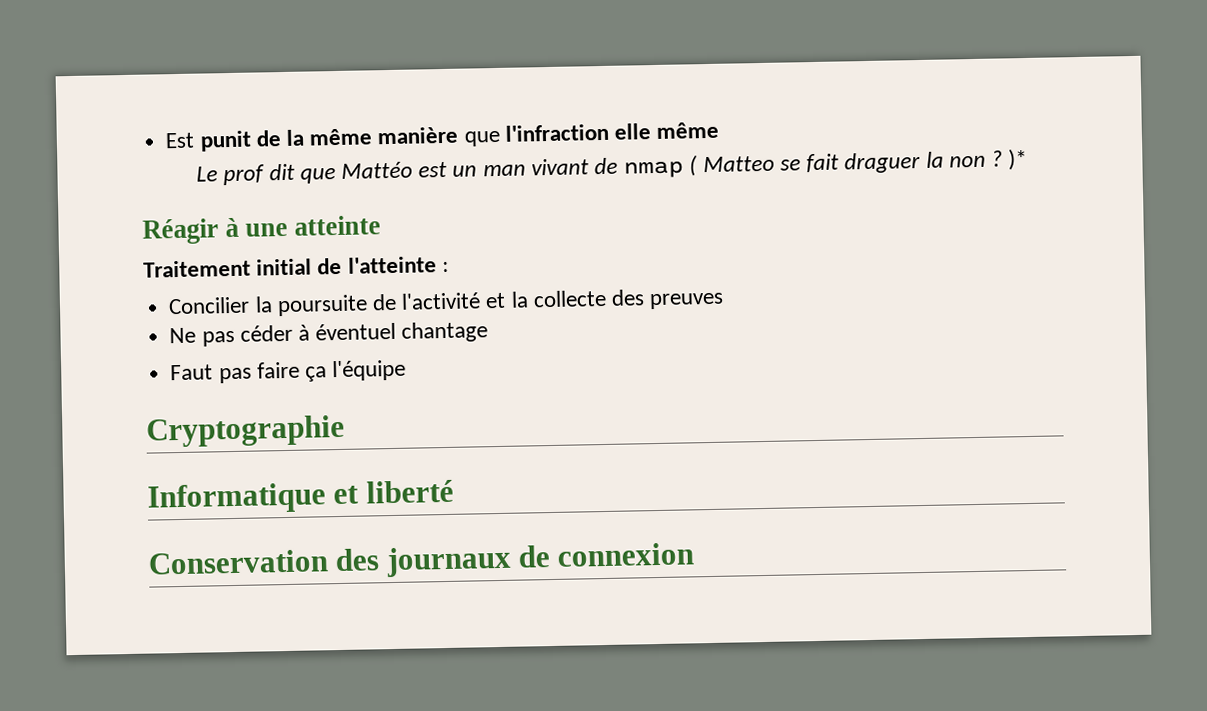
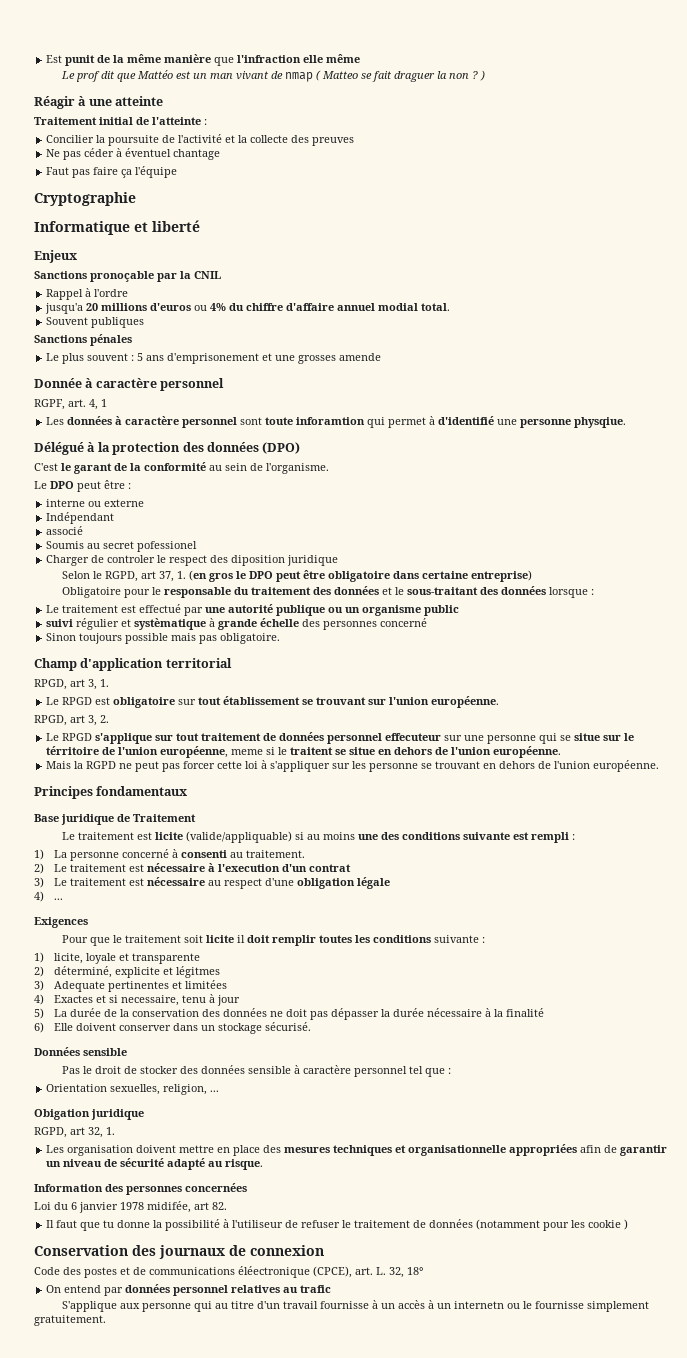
[1008,148,1028,171] )* -> [479,70,485,81] )
(454, 491) none -> [34,250,77,263] [34,271,221,282] [46,288,129,300] [45,303,451,314] [46,317,145,328] [34,334,132,346] [46,353,382,364] [34,378,225,391] [34,399,107,410] [46,416,627,428] [34,442,301,455] [34,462,329,474] [34,480,131,492] [46,499,145,507] [46,512,115,524] [46,526,84,535] [46,541,198,552] [46,555,339,566] [61,570,532,582] [61,586,594,598] [46,604,460,616] [46,618,428,630] [46,633,281,644] [34,658,232,671] [34,679,109,690] [46,696,500,708] [34,715,109,726] [46,732,635,744] [46,746,562,758] [46,760,660,772] [34,786,188,799] [34,814,196,825] [61,831,575,843] [34,849,305,861] [34,863,351,874] [34,877,390,889] [34,891,63,902] [34,917,88,928] [61,935,485,946] [34,952,200,964] [34,966,220,978] [34,980,227,992] [34,994,240,1006] [34,1008,544,1020] [34,1022,311,1034] [34,1047,127,1056] [61,1065,451,1077] [46,1084,220,1095] [34,1109,144,1120] [34,1127,115,1138] [46,1144,668,1156] [46,1158,264,1170] [34,1183,247,1195] [34,1201,227,1213] [46,1219,629,1231] // Enjeux // Sanctions pronoçable par la CNIL // Rappel à l'ordre // jusqu'a 20 millions d'euros ou 4% du chiffre d'affaire annuel modial total. // Souvent publiques // Sanctions pénales // Le plus souvent : 5 ans d'emprisonement et une grosses amende // Donnée à caractère personnel // RGPF, art. 4, 1 // Les données à caractère personnel sont toute inforamtion qui permet à d'identifié une personne physqiue. // Délégué à la protection des données (DPO) // C'est le garant de la conformité au sein de l'organisme. // Le DPO peut être : // interne ou externe // Indépendant // associé // Soumis au secret pofessionel // Charger de controler le respect des diposition juridique // Selon le RGPD, art 37, 1. (en gros le DPO peut être obligatoire dans certaine entreprise) // Obligatoire pour le responsable du traitement des données et le sous-traitant des données lorsque : // Le traitement est effectué par une autorité publique ou un organisme public // suivi régulier et systèmatique à grande échelle des personnes concerné // Sinon toujours possible mais pas obligatoire. // Champ d'application territorial // RPGD, art 3, 1. // Le RPGD est obligatoire sur tout établissement se trouvant sur l'union européenne. // RPGD, art 3, 2. // Le RPGD s'applique sur tout traitement de données personnel effecuteur sur une personne qui se situe sur le térritoire de l'union européenne, meme si le traitent se situe en dehors de l'union européenne. // Mais la RGPD ne peut pas forcer cette loi à s'appliquer sur les personne se trouvant en dehors de l'union européenne. // Principes fondamentaux // Base juridique de Traitement // Le traitement est licite (valide/appliquable) si au moins une des conditions suivante est rempli : // 1) La personne concerné à consenti au traitement. // 2) Le traitement est nécessaire à l'execution d'un contrat // 3) Le traitement est nécessaire au respect d'une obligation légale // 4) ... // Exigences // Pour que le traitement soit licite il doit remplir toutes les conditions suivante : // 1) licite, loyale et transparente // 2) déterminé, explicite et légitmes // 3) Adequate pertinentes et limitées // 4) Exactes et si necessaire, tenu à jour // 5) La durée de la conservation des données ne doit pas dépasser la durée nécessaire à la finalité // 6) Elle doivent conserver dans un stockage sécurisé. // Données sensible // Pas le droit de stocker des données sensible à caractère personnel tel que : // Orientation sexuelles, religion, ... // Obigation juridique // RGPD, art 32, 1. // Les organisation doivent mettre en place des mesures techniques et organisationnelle appropriées afin de garantir un niveau de sécurité adapté au risque. // Information des personnes concernées // Loi du 6 janvier 1978 midifée, art 82. // Il faut que tu donne la possibilité à l'utiliseur de refuser le traitement de données (notamment pour les cookie )
(695, 554) none -> [34,1266,423,1278] [46,1284,332,1296] [61,1300,649,1312] [34,1315,106,1326] // Code des postes et de communications éléectronique (CPCE), art. L. 32, 18° // On entend par données personnel relatives au trafic // S'applique aux personne qui au titre d'un travail fournisse à un accès à un internetn ou le fournisse simplement gratuitement.

